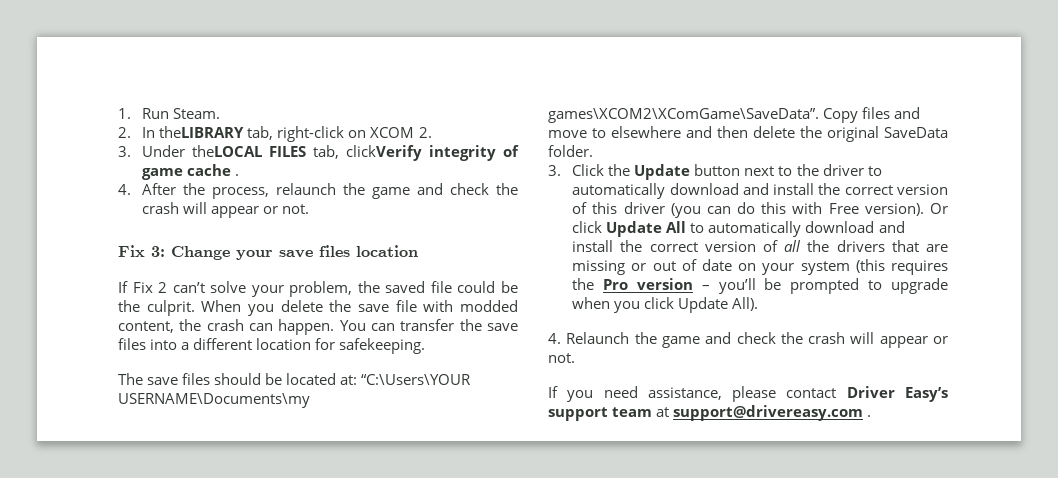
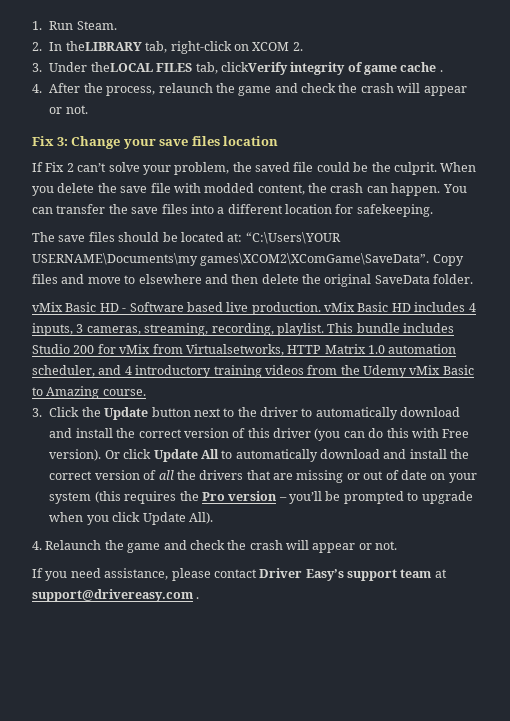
(593, 151) none -> [32,302,476,315] [32,323,454,336] [32,344,457,356] [32,365,474,378] [32,386,146,399] // vMix Basic HD - Software based live production. vMix Basic HD includes 4 inputs, 3 cameras, streaming, recording, playlist. This bundle includes Studio 200 for vMix from Virtualsetworks, HTTP Matrix 1.0 automation scheduler, and 4 introductory training videos from the Udemy vMix Basic to Amazing course.

